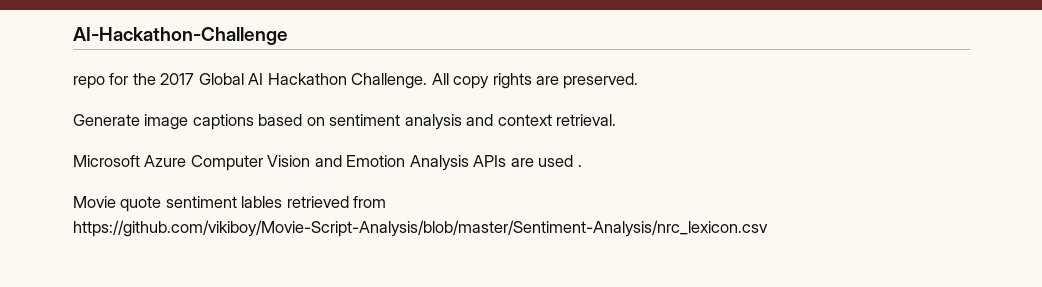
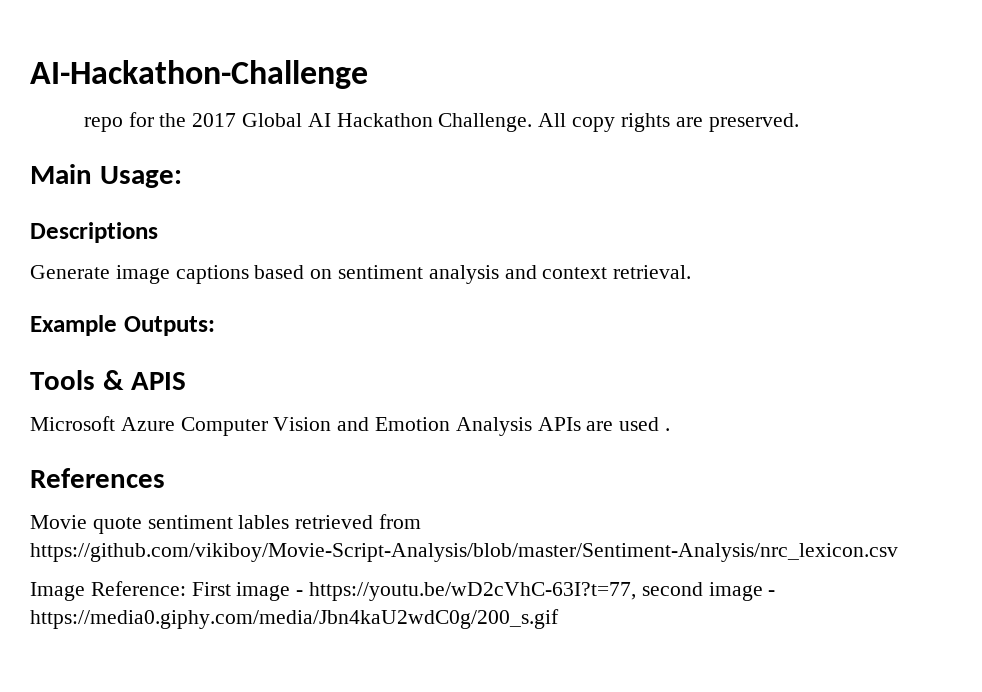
(639, 81) none -> [30,164,182,188] [30,222,158,243] // Main Usage: // Descriptions
(617, 120) none -> [30,315,215,336] [30,370,186,390] // Example Outputs: // Tools & APIS
(582, 166) none -> [30,468,165,488] // References
(768, 228) none -> [30,581,776,601] [30,609,559,629] // Image Reference: First image - https://youtu.be/wD2cVhC-63I?t=77, second image - https://media0.giphy.com/media/Jbn4kaU2wdC0g/200_s.gif

